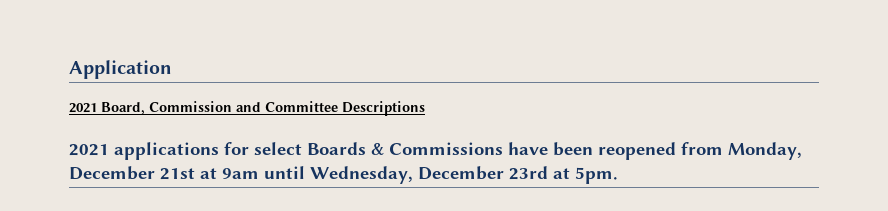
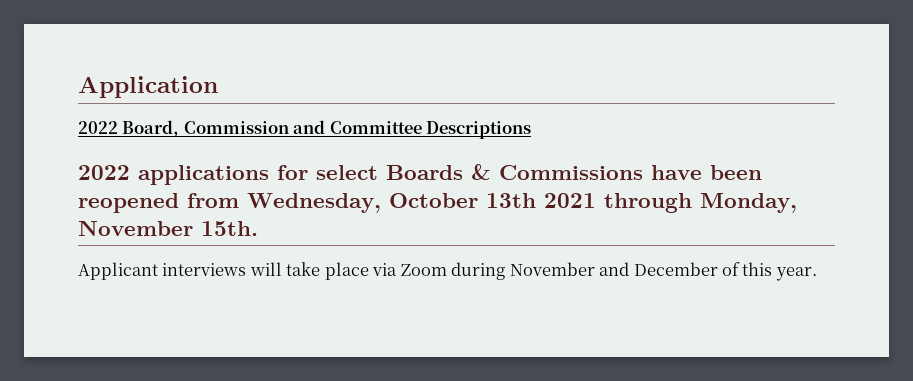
[69,103,97,113] 2021 -> [78,121,118,134] 2022
[69,144,109,156] 2021 -> [78,165,130,180] 2022
[728,142,802,160] [69,166,618,184] Monday, December 21st at 9am until Wednesday, December 23rd at 5pm. -> [247,193,797,213] [78,221,258,236] [78,262,817,281] Wednesday, October 13th 2021 through Monday, November 15th. // Applicant interviews will take place via Zoom during November and December of this year.

